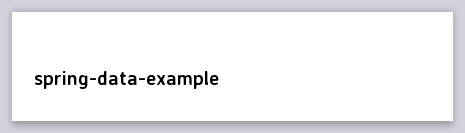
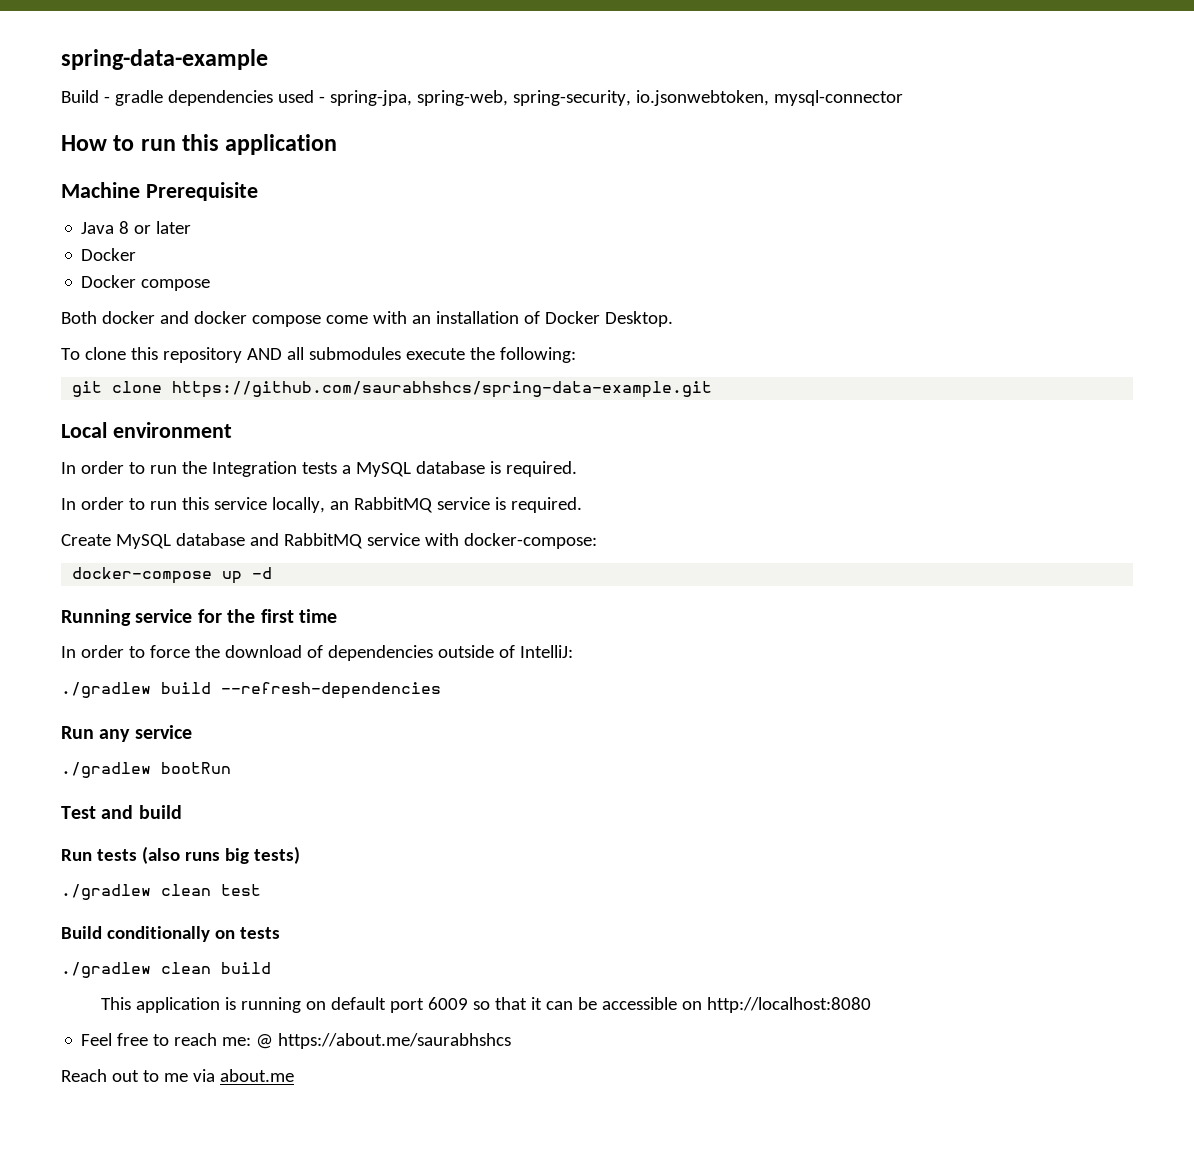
(219, 80) none -> [61,90,903,106] [61,134,338,155] [61,182,258,201] [81,221,192,234] [81,248,137,261] [81,275,211,291] [61,311,673,327] [61,347,576,363] [72,381,713,398] [61,422,232,438] [61,461,577,477] [61,497,582,513] [61,533,597,549] [72,567,273,584] [61,609,337,626] [61,645,573,661] [61,682,441,699] [61,725,192,742] [61,762,231,778] [61,805,182,819] [61,846,300,864] [61,884,261,900] [61,926,280,942] [61,962,271,978] [100,997,871,1013] [81,1033,512,1049] [61,1069,294,1082] // Build - gradle dependencies used - spring-jpa, spring-web, spring-security, io.jsonwebtoken, mysql-connector // How to run this application // Machine Prerequisite // Java 8 or later // Docker // Docker compose // Both docker and docker compose come with an installation of Docker Desktop. // To clone this repository AND all submodules execute the following: // git clone https://github.com/saurabhshcs/spring-data-example.git // Local environment // In order to run the Integration tests a MySQL database is required. // In order to run this service locally, an RabbitMQ service is required. // Create MySQL database and RabbitMQ service with docker-compose: // docker-compose up -d // Running service for the first time // In order to force the download of dependencies outside of IntelliJ: // ./gradlew build --refresh-dependencies // Run any service // ./gradlew bootRun // Test and build // Run tests (also runs big tests) // ./gradlew clean test // Build conditionally on tests // ./gradlew clean build // This application is running on default port 6009 so that it can be accessible on http://localhost:8080 // Feel free to reach me: @ https://about.me/saurabhshcs // Reach out to me via about.me

